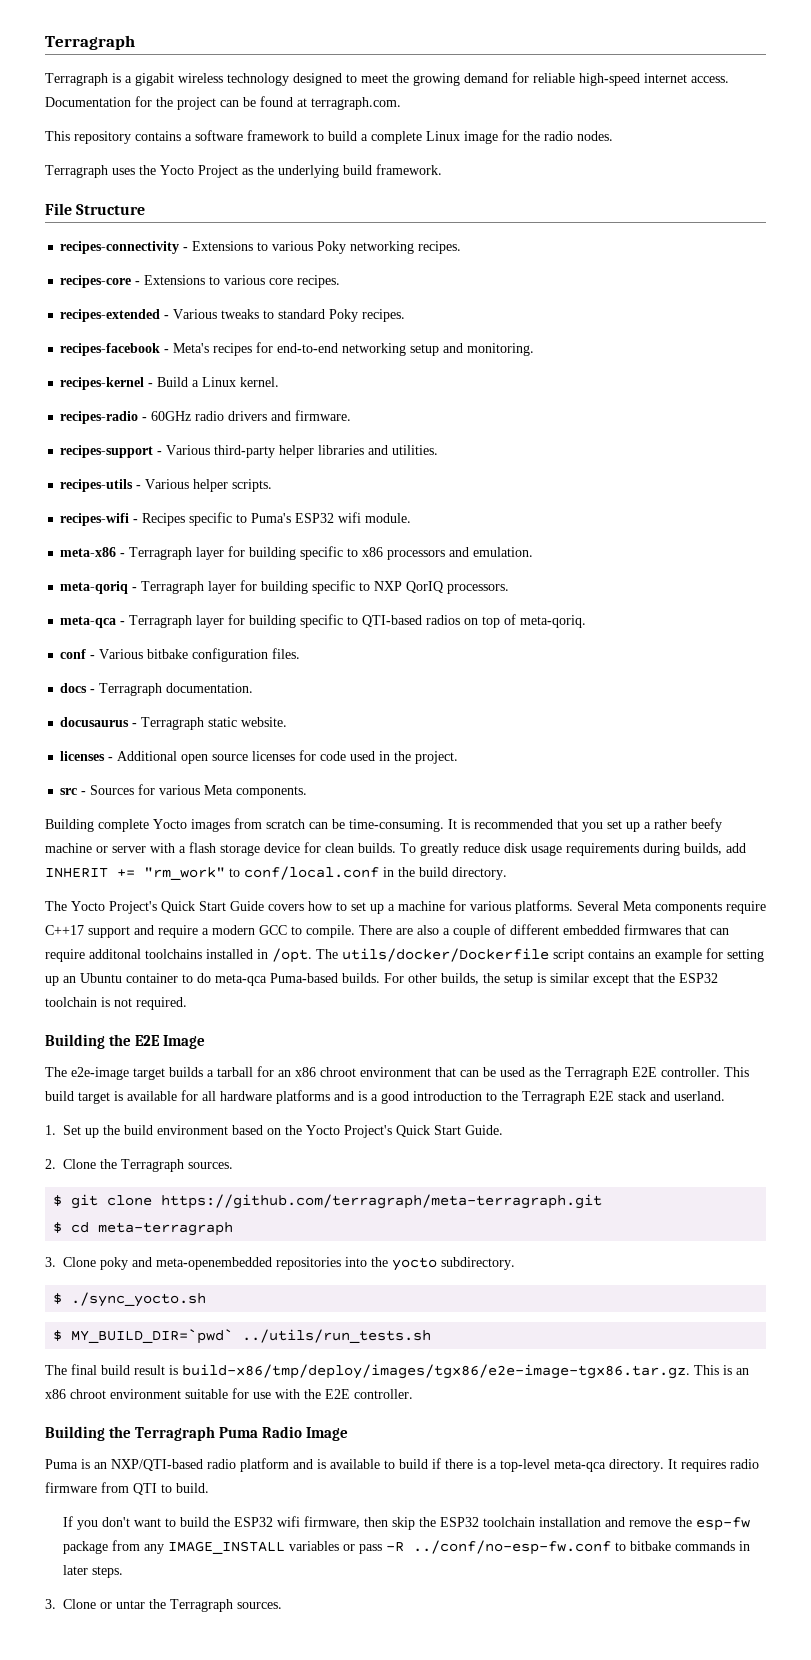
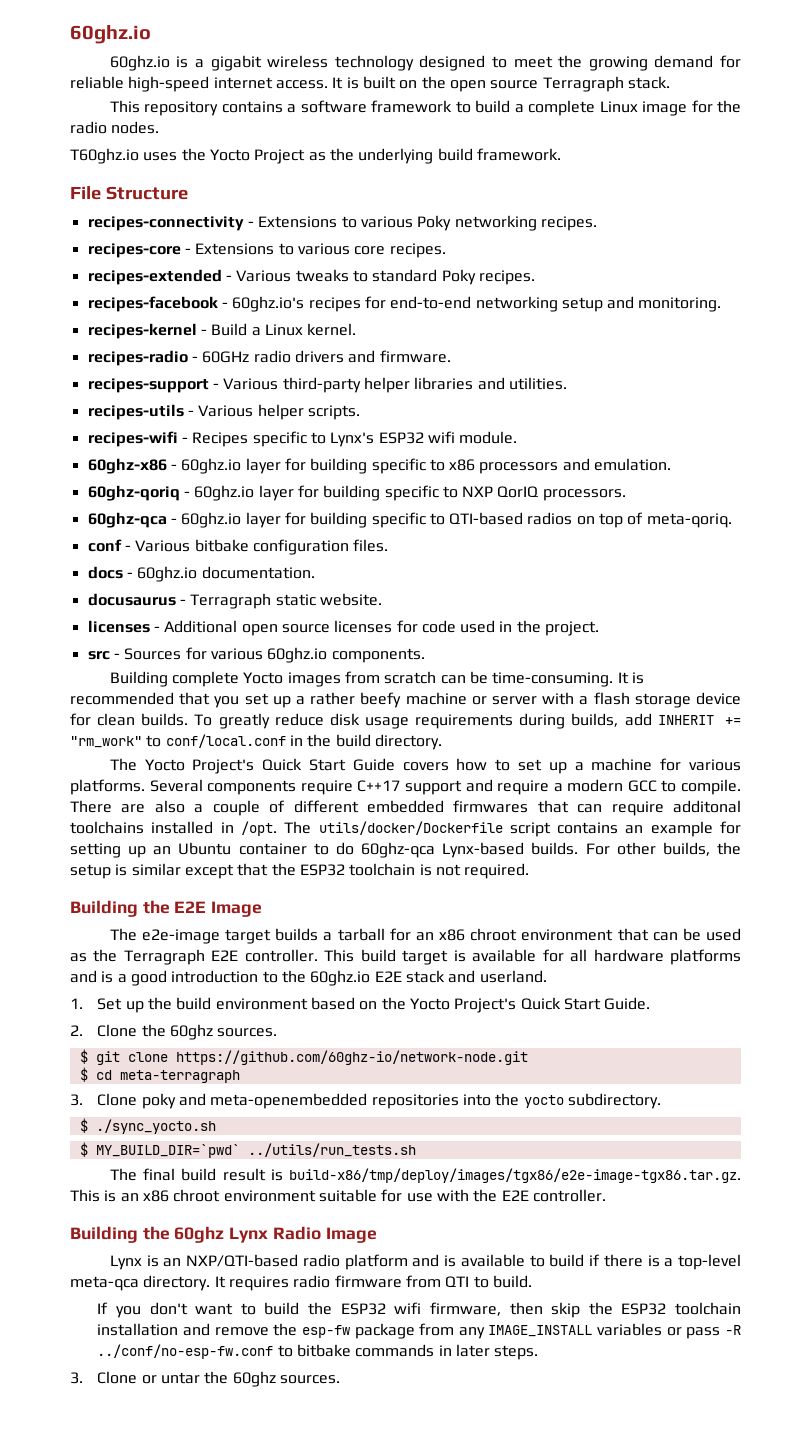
[45,35,135,50] [45,73,108,86] Terragraph // Terragraph -> [70,25,151,44] [109,55,170,71] 60ghz.io // 60ghz.io
[45,96,401,110] Documentation for the project can be found at terragraph.com. -> [332,76,670,92] It is built on the open source Terragraph stack.
[45,165,108,178] Terragraph -> [70,148,139,164] T60ghz.io
[173,343,210,353] Meta's -> [232,296,305,312] 60ghz.io's
[251,513,292,523] Puma's -> [330,432,375,447] Lynx's
[60,547,193,560] meta-x86 - Terragraph -> [87,458,242,474] 60ghz-x86 - 60ghz.io
[60,581,205,594] meta-qoriq - Terragraph -> [87,485,255,501] 60ghz-qoriq - 60ghz.io
[60,615,193,628] meta-qca - Terragraph -> [87,512,242,528] 60ghz-qca - 60ghz.io
[99,683,163,696] Terragraph -> [137,566,198,582] 60ghz.io
[204,785,234,795] Meta -> [267,647,328,663] 60ghz.io
[623,901,652,911] Meta -> (203, 785) none
[215,973,338,986] meta-qca Puma-based -> [361,842,525,858] 60ghz-qca Lynx-based
[522,1091,585,1104] Terragraph -> [310,970,371,986] 60ghz.io
[121,1159,185,1172] Terragraph -> [169,1024,213,1040] 60ghz
[161,1194,603,1209] https://github.com/terragraph/meta-terragraph.git -> [175,1050,528,1065] https://github.com/60ghz-io/network-node.git
[134,1426,258,1441] Terragraph Puma -> [174,1226,269,1243] 60ghz Lynx
[45,1459,78,1469] Puma -> [109,1255,142,1270] Lynx
[170,1599,234,1612] Terragraph -> [232,1371,276,1387] 60ghz

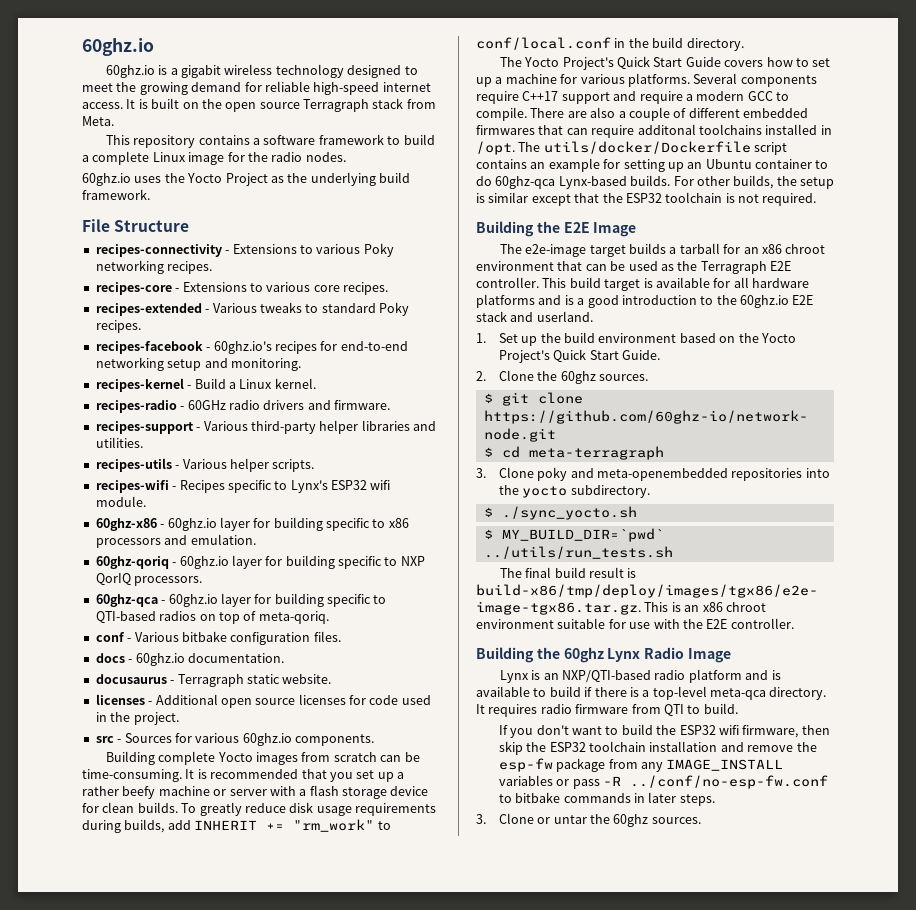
[627,76,670,89] stack. -> [372,98,436,109] [82,116,114,126] stack from Meta.
[70,148,139,164] T60ghz.io -> [82,173,131,186] 60ghz.io

